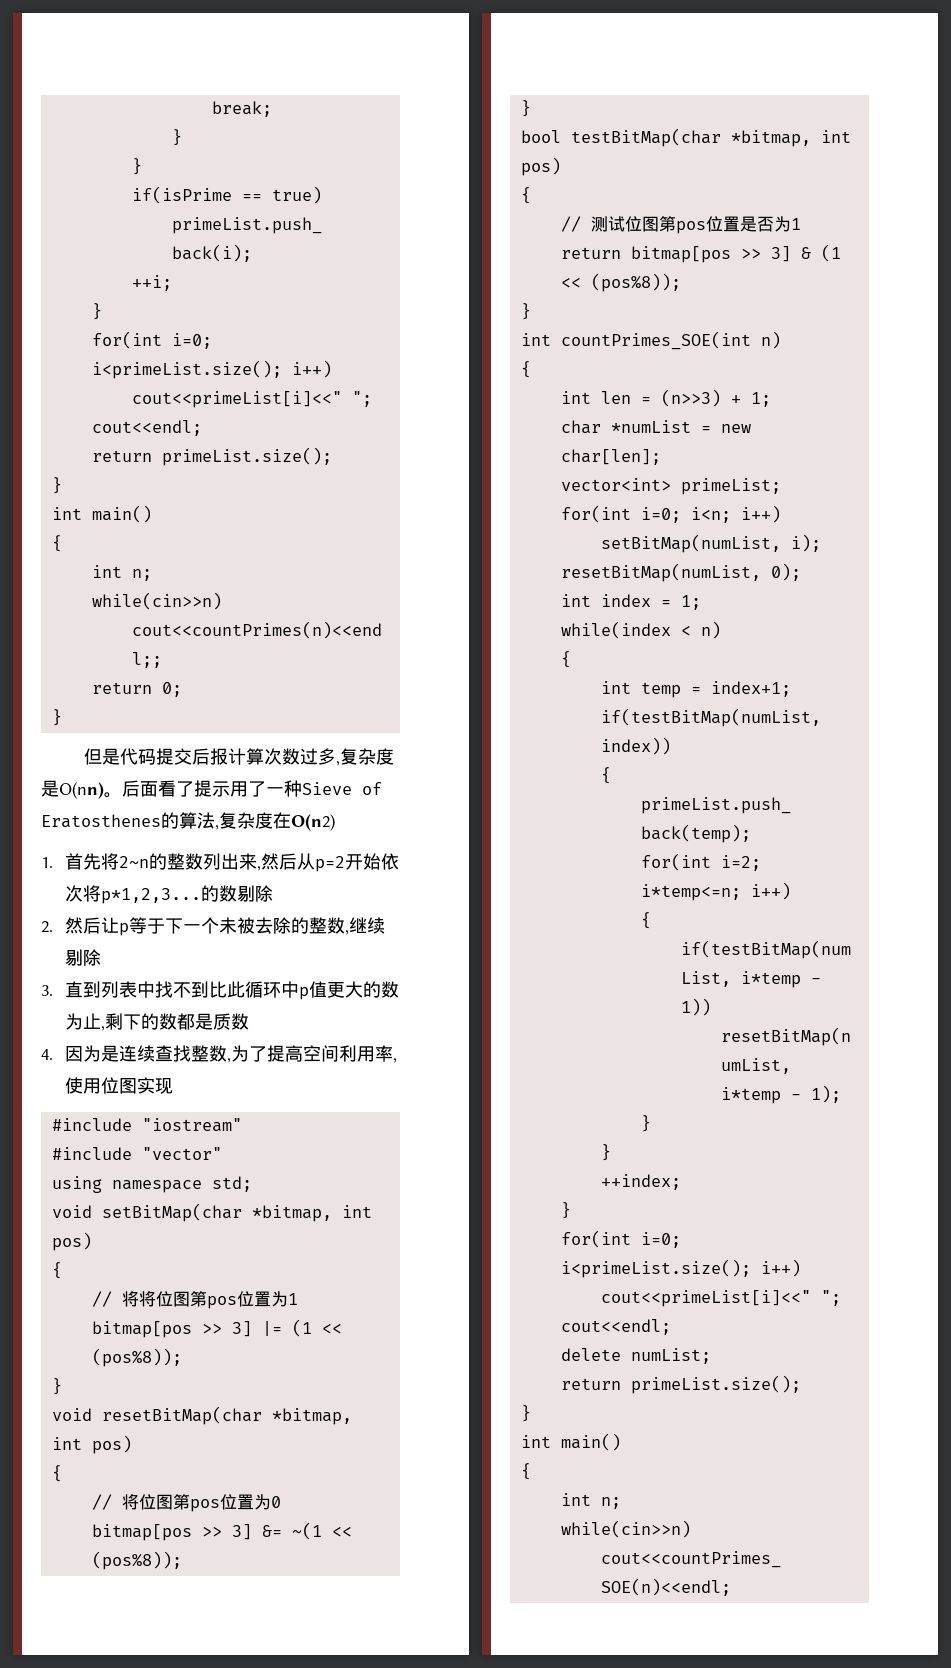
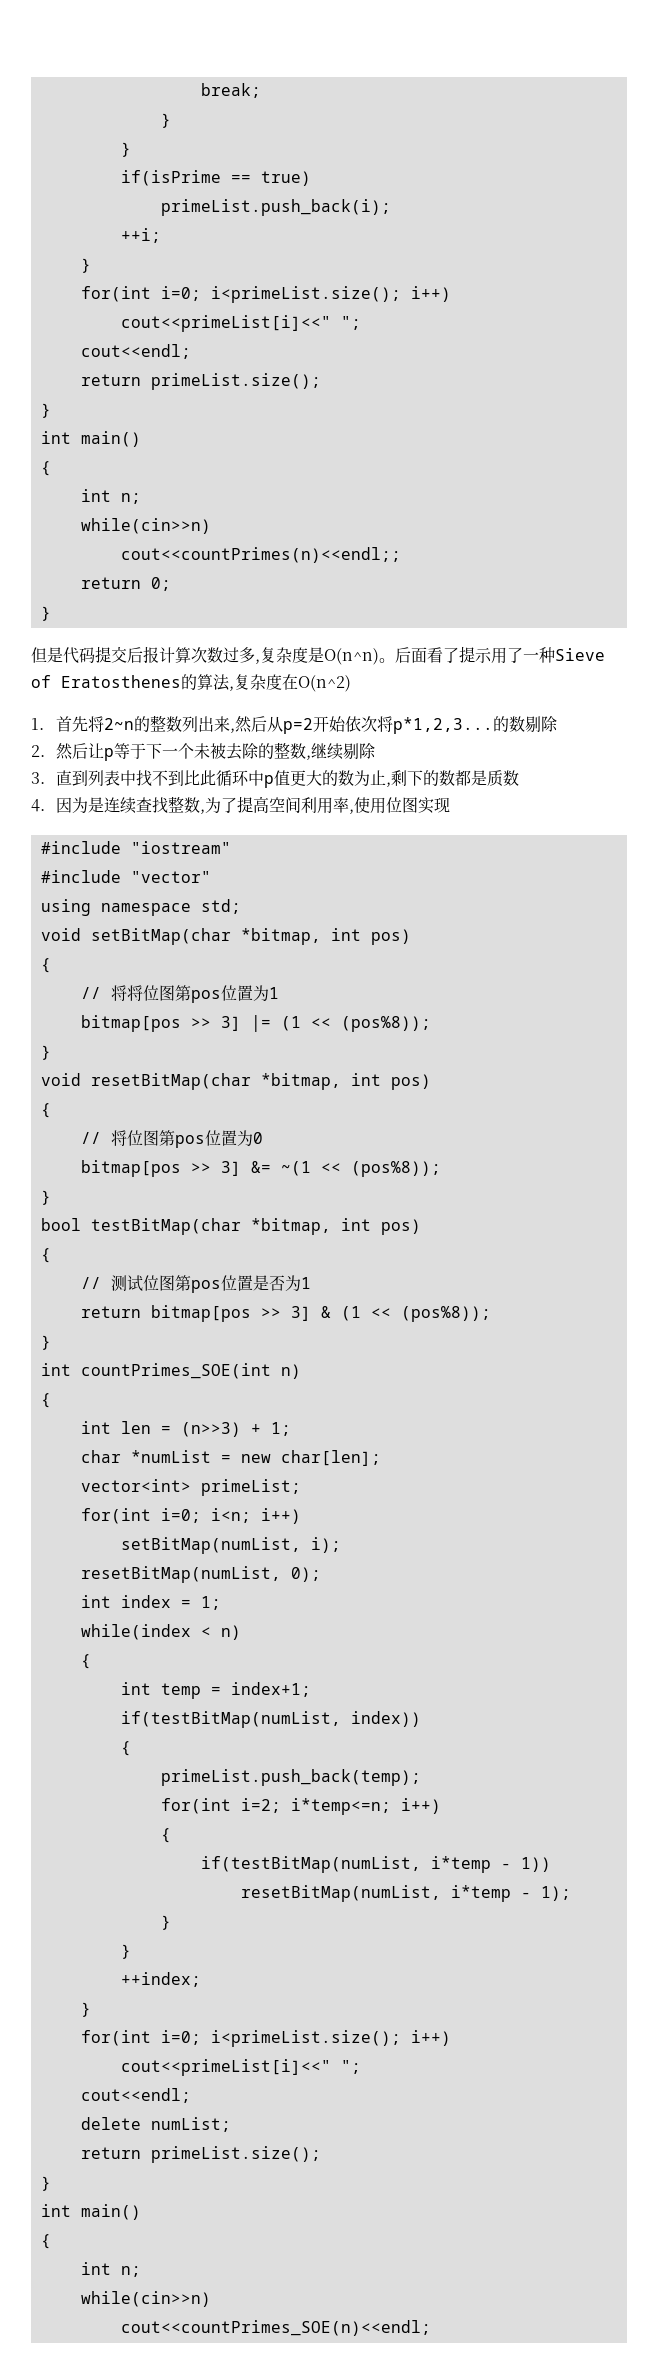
[59,782,104,799] O(nn) -> [324,648,379,665] O(n^n)
[291,814,335,831] O(n2) -> [298,675,351,692] O(n^2)

